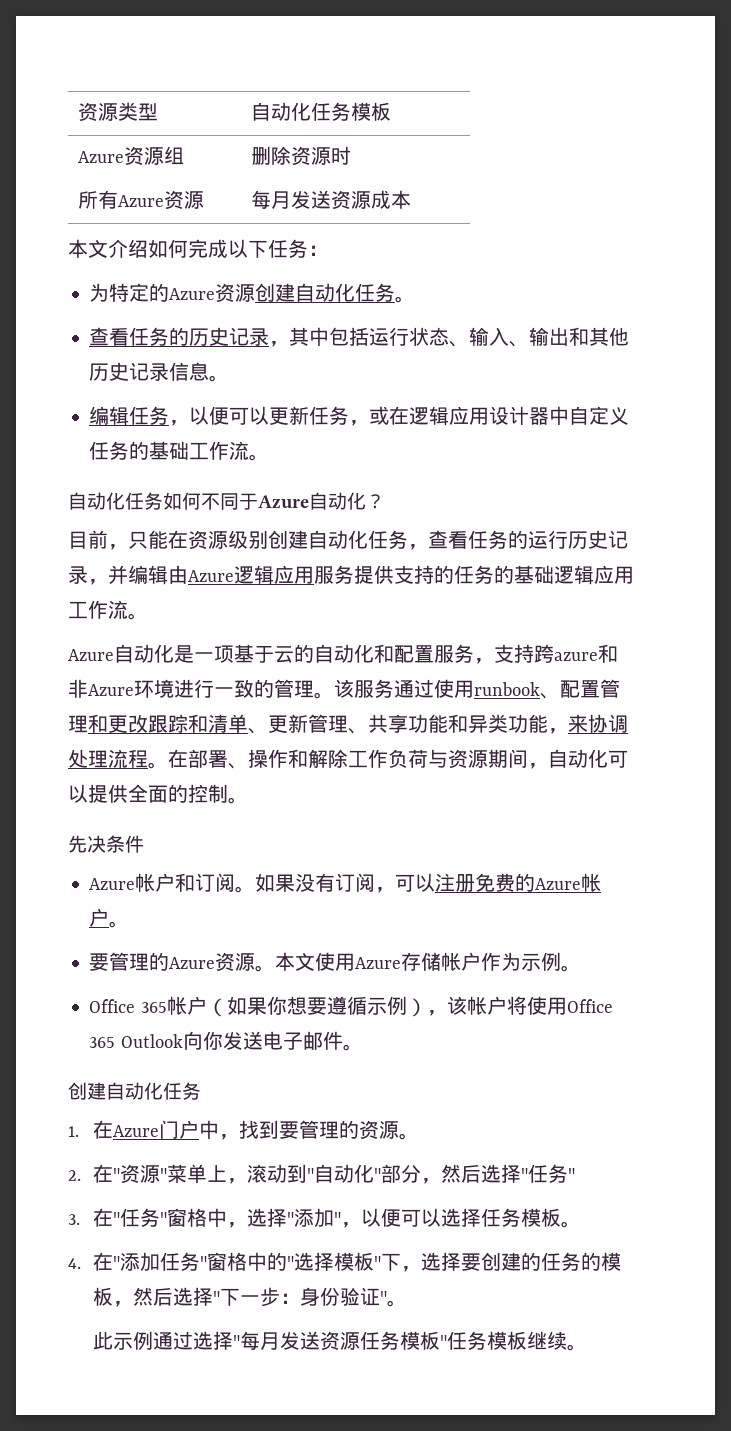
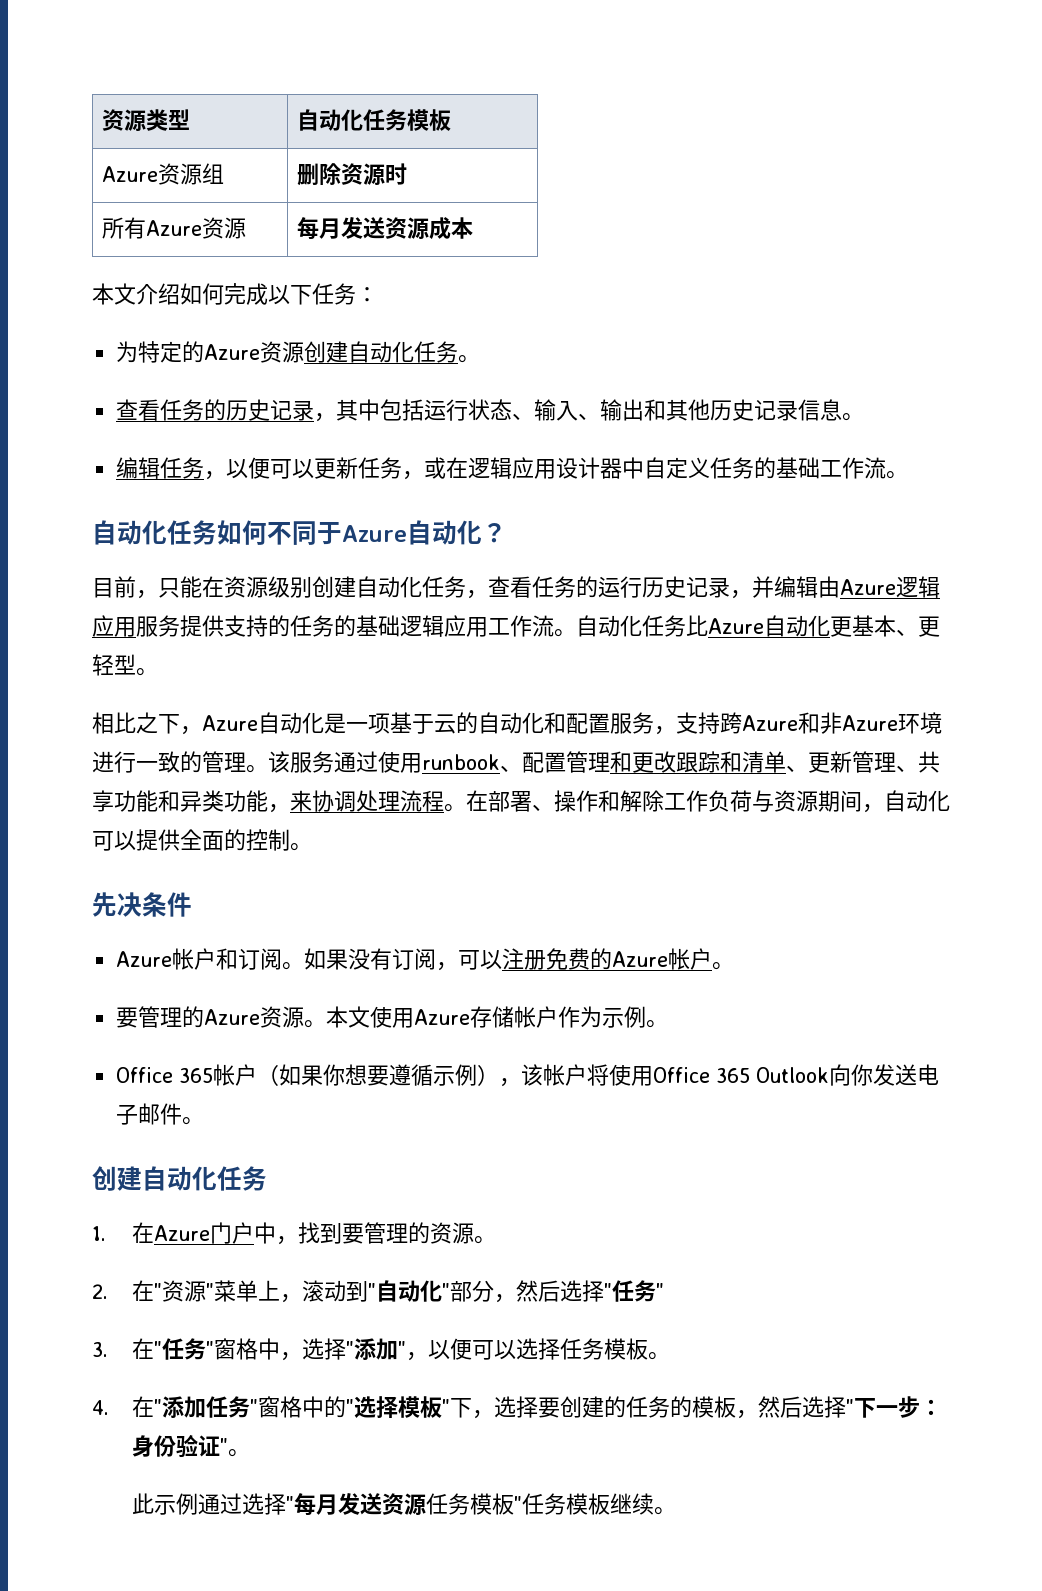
(148, 616) // -> [576,615,940,637] [92,654,158,676] [92,712,202,735] 自动化任务比Azure自动化更基本、更轻型。 // 相比之下，
[554,652,598,661] azure -> [742,715,798,731] Azure

